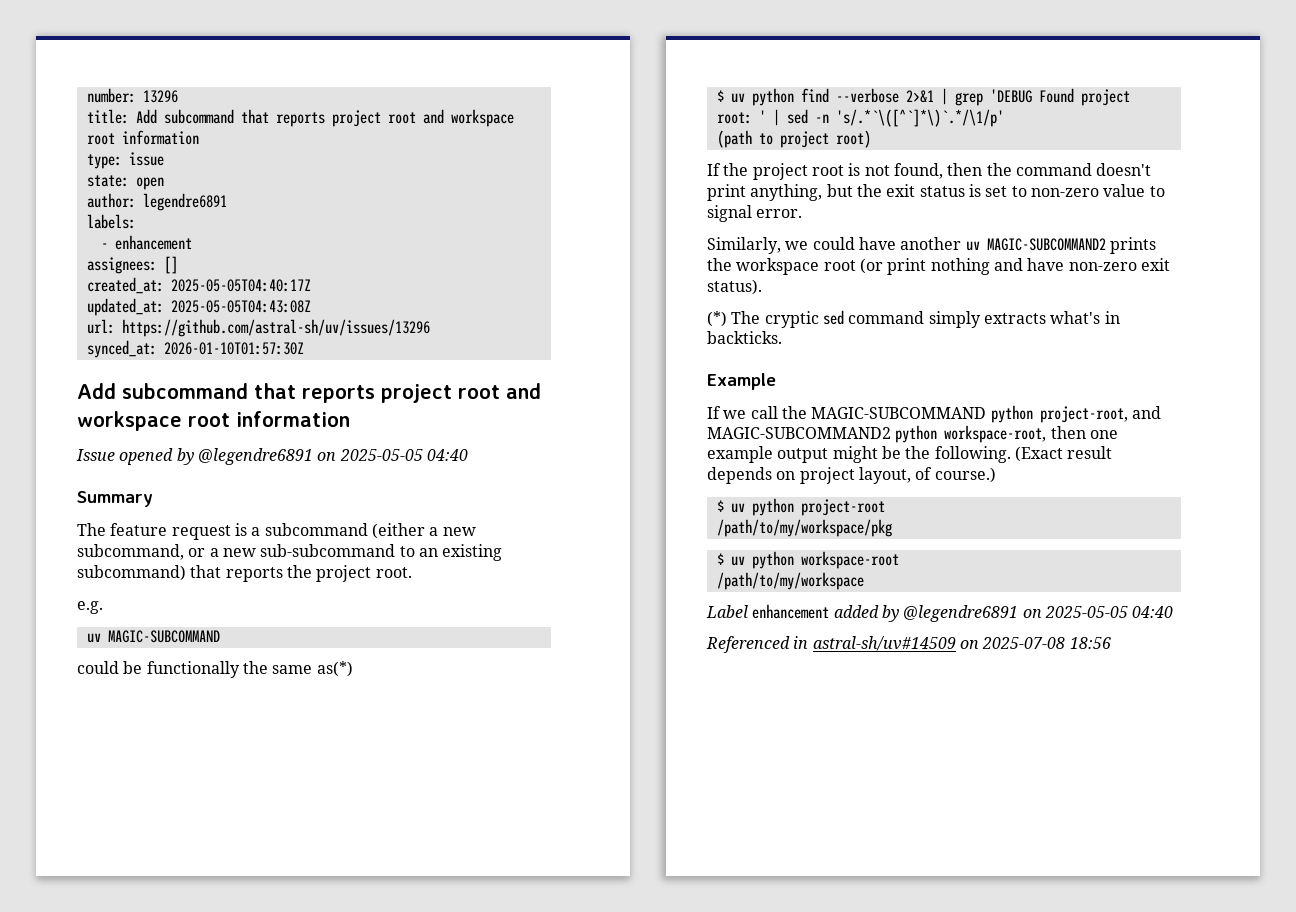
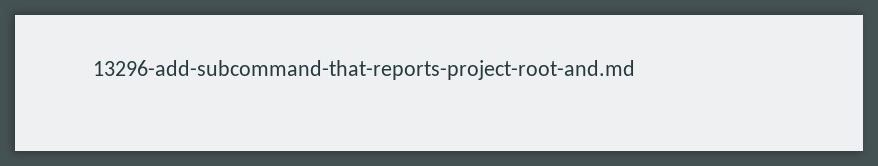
[86,88,178,103] [86,109,514,127] [86,130,199,145] [86,152,164,169] [86,175,164,190] [86,193,227,211] [86,214,136,229] [100,235,192,250] [86,256,178,274] [86,277,311,294] [86,298,311,316] [86,319,430,337] [86,340,304,358] [77,383,541,403] [77,411,350,431] [76,448,468,465] [77,491,153,507] [77,523,476,540] [77,544,503,561] [77,565,412,582] [77,601,103,614] [86,630,220,643] [77,661,353,678] [716,88,1130,106] [716,109,1004,127] [716,130,871,148] [707,163,1152,180] [707,184,1165,201] [707,205,803,222] [707,237,1156,254] [707,258,1170,275] [707,279,762,295] [707,310,1120,328] [707,331,782,344] [707,373,776,390] [707,405,1161,423] [707,425,1118,443] [707,446,1113,463] [707,467,996,484] [716,498,885,516] [716,519,892,537] [716,551,899,569] [716,572,864,590] [706,604,1174,622] [706,636,1111,653] number: 13296 // title: Add subcommand that reports project root and workspace root information // type: issue // state: open // author: legendre6891 // labels: // - enhancement // assignees: [] // created_at: 2025-05-05T04:40:17Z // updated_at: 2025-05-05T04:43:08Z // url: https://github.com/astral-sh/uv/issues/13296 // synced_at: 2026-01-10T01:57:30Z // Add subcommand that reports project root and workspace root information // Issue opened by @legendre6891 on 2025-05-05 04:40 // Summary // The feature request is a subcommand (either a new subcommand, or a new sub-subcommand to an existing subcommand) that reports the project root. // e.g. // uv MAGIC-SUBCOMMAND // could be functionally the same as(*) // $ uv python find --verbose 2>&1 | grep 'DEBUG Found project root: ' | sed -n 's/.*`\([^`]*\)`.*/\1/p' // (path to project root) // If the project root is not found, then the command doesn't print anything, but the exit status is set to non-zero value to signal error. // Similarly, we could have another uv MAGIC-SUBCOMMAND2 prints the workspace root (or print nothing and have non-zero exit status). // (*) The cryptic sed command simply extracts what's in backticks. // Example // If we call the MAGIC-SUBCOMMAND python project-root, and MAGIC-SUBCOMMAND2 python workspace-root, then one example output might be the following. (Exact result depends on project layout, of course.) // $ uv python project-root // /path/to/my/workspace/pkg // $ uv python workspace-root // /path/to/my/workspace // Label enhancement added by @legendre6891 on 2025-05-05 04:40 // Referenced in astral-sh/uv#14509 on 2025-07-08 18:56 -> [93,60,635,80] 13296-add-subcommand-that-reports-project-root-and.md

